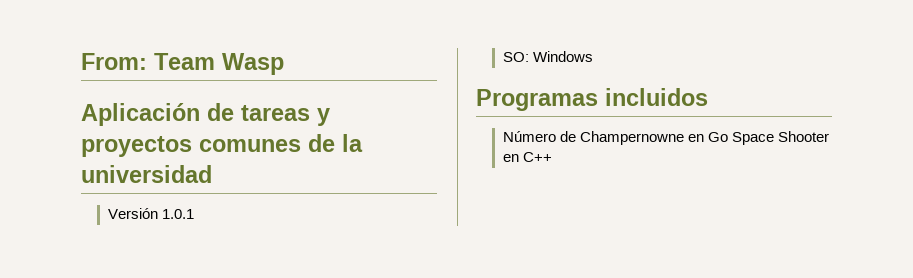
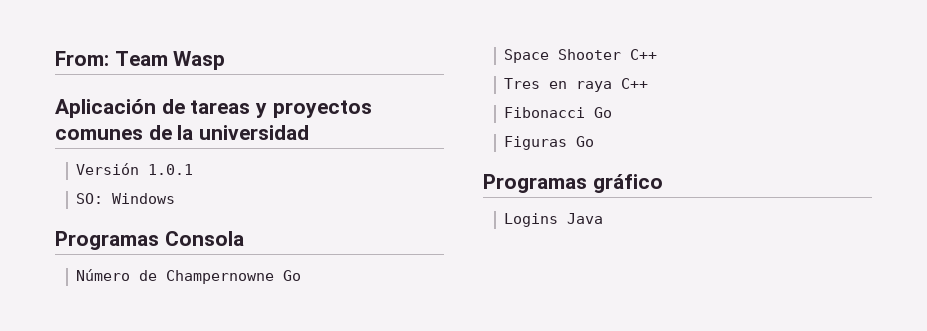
[605,88,708,106] incluidos -> [164,231,244,246] Consola
[688,132,729,142] en Go -> [283,270,302,281] Go //
[502,152,553,162] en C++ -> [630,49,658,60] [504,78,649,92] [504,107,613,118] [504,136,595,150] [483,174,663,193] [504,213,604,227] C++ // Tres en raya C++ // Fibonacci Go // Figuras Go // Programas gráfico // Logins Java

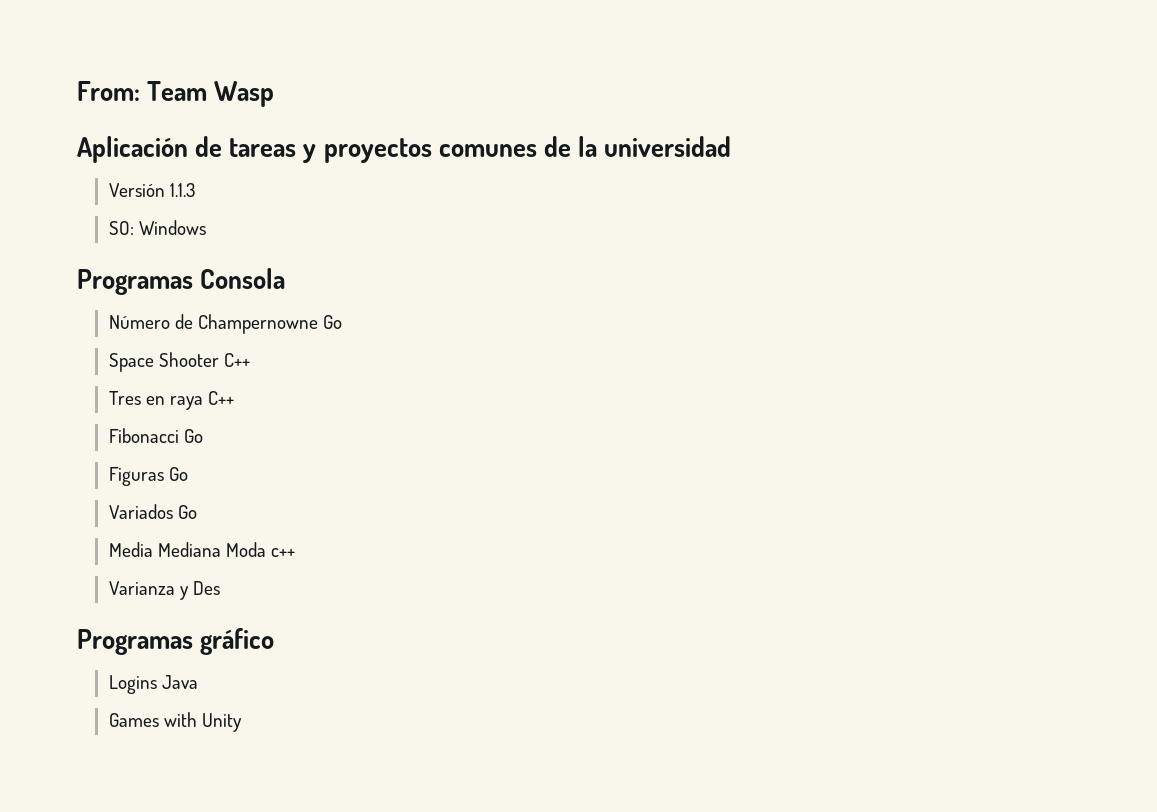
[148,164,194,175] 1.0.1 -> [169,183,195,197] 1.1.3
(595, 141) none -> [108,504,197,519] [108,542,295,557] [108,581,220,600] // Variados Go // Media Mediana Moda c++ // Varianza y Des
(604, 218) none -> [108,712,242,732] // Games with Unity

